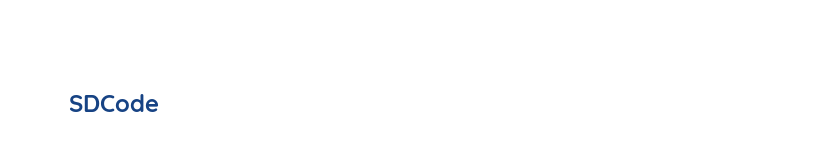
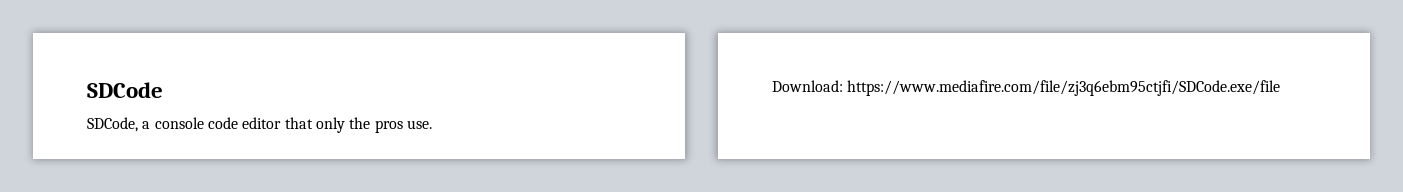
(159, 103) none -> [87,117,432,133] [772,80,1281,96] // SDCode, a console code editor that only the pros use. // Download: https://www.mediafire.com/file/zj3q6ebm95ctjfi/SDCode.exe/file

